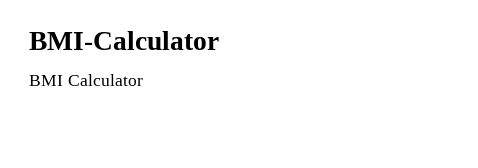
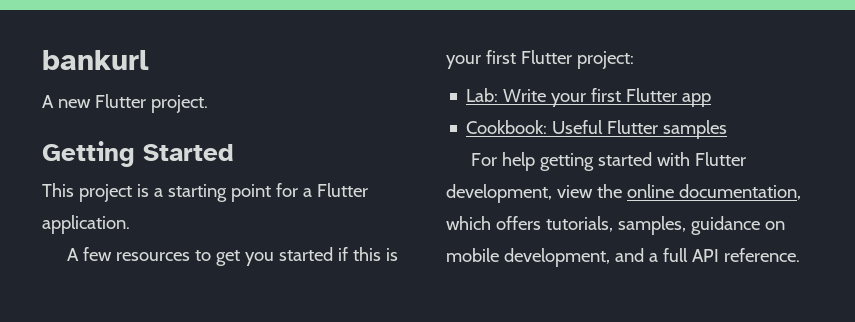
[29,31,219,50] [29,74,143,86] BMI-Calculator // BMI Calculator -> [42,50,149,70] [42,94,208,113] [42,141,234,167] [42,183,368,202] [42,215,130,234] [67,247,399,266] [446,50,634,69] [466,88,712,107] [466,120,728,139] [471,152,747,171] [446,184,801,203] [446,216,785,235] [446,248,800,267] bankurl // A new Flutter project. // Getting Started // This project is a starting point for a Flutter application. // A few resources to get you started if this is your first Flutter project: // Lab: Write your first Flutter app // Cookbook: Useful Flutter samples // For help getting started with Flutter development, view the online documentation, which offers tutorials, samples, guidance on mobile development, and a full API reference.

